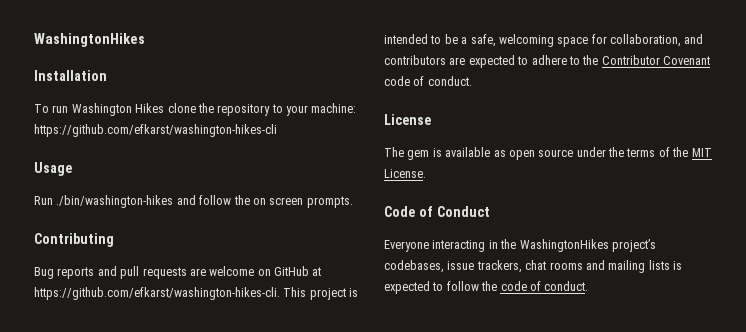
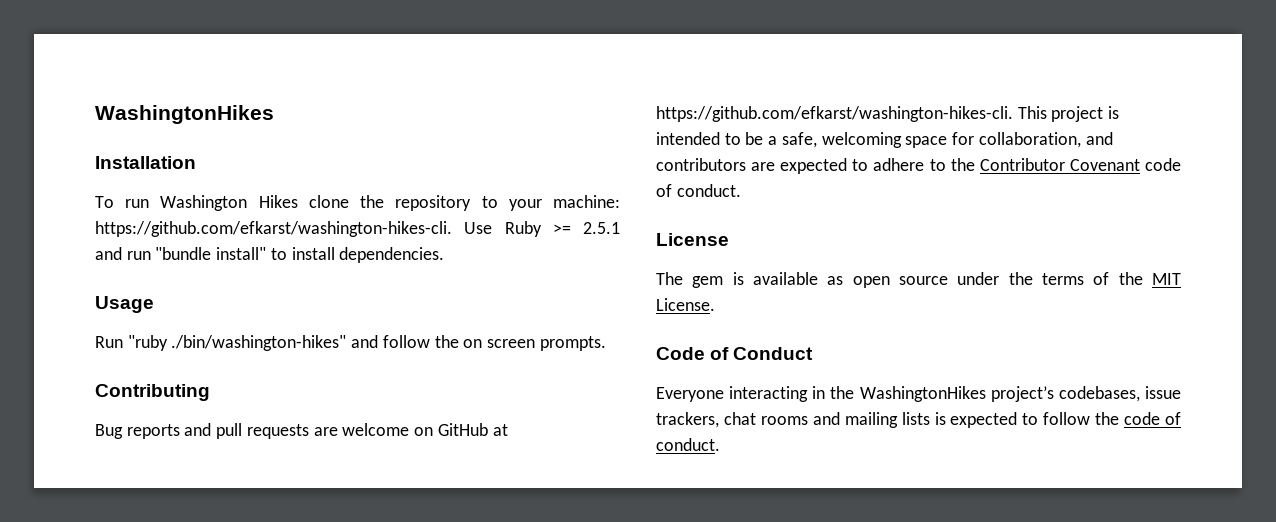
[34,124,277,137] https://github.com/efkarst/washington-hikes-cli -> [95,221,620,237] [95,247,445,263] https://github.com/efkarst/washington-hikes-cli. Use Ruby >= 2.5.1 and run "bundle install" to install dependencies.
[56,195,174,208] ./bin/washington-hikes -> [127,335,347,351] "ruby ./bin/washington-hikes"

